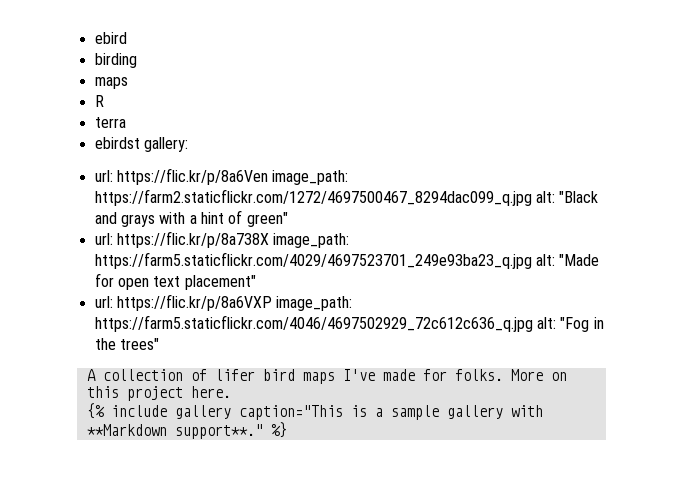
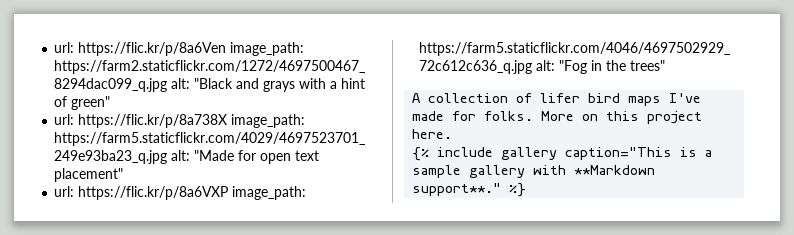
[94,32,127,44] [94,53,137,68] [94,77,128,89] [94,95,104,107] [94,117,126,128] [94,137,188,152] ebird // birding // maps // R // terra // ebirdst gallery: // -> (54, 47) none

